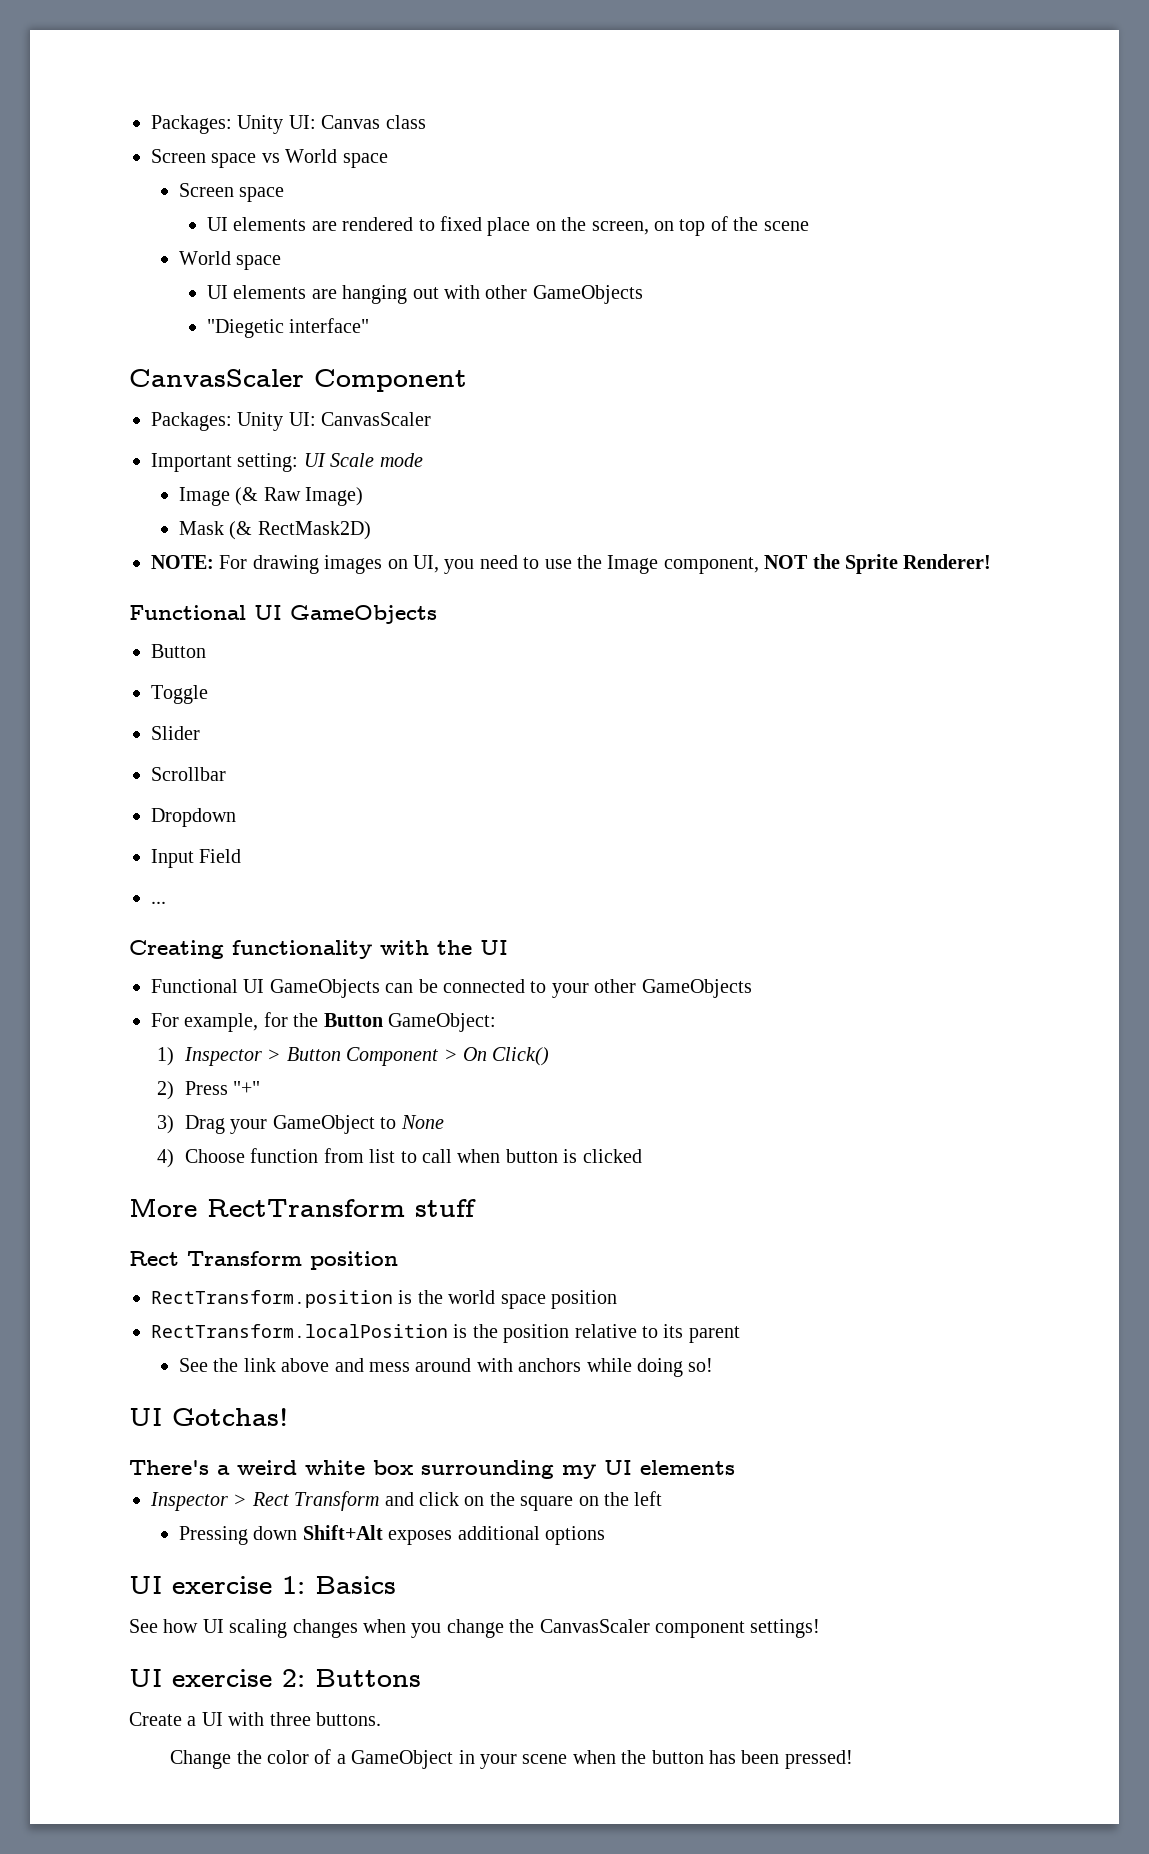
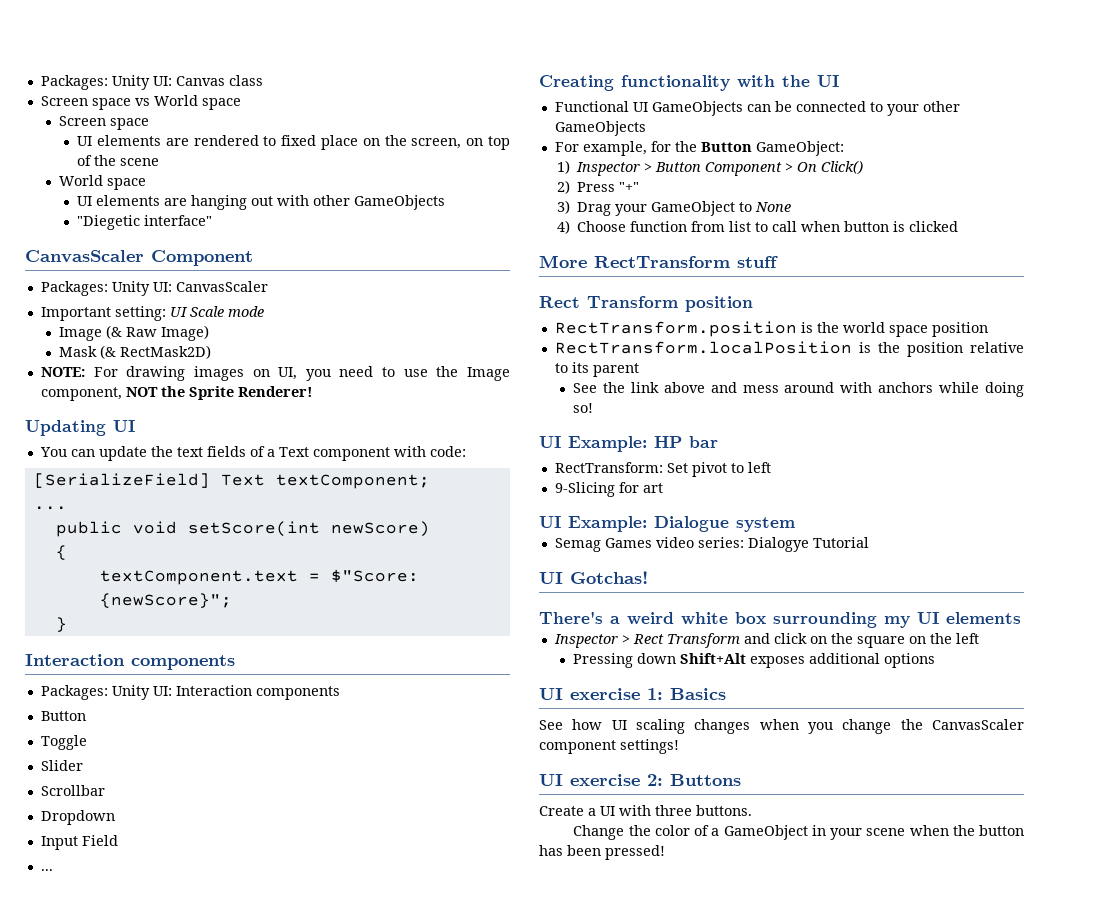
[129,605,437,624] Functional UI GameObjects -> [25,420,135,436] [39,446,466,461] [33,473,430,489] [33,506,67,510] [55,521,430,537] [55,545,67,560] [99,569,419,585] [99,593,232,608] [55,617,67,632] [25,654,235,670] [40,685,340,700] Updating UI // You can update the text fields of a Text component with code: // [SerializeField] Text textComponent; // ... // public void setScore(int newScore) // { // textComponent.text = $"Score: {newScore}"; // } // Interaction components // Packages: Unity UI: Interaction components
(714, 1365) none -> [539,436,718,452] [554,462,771,477] [554,482,663,497] [539,516,795,532] [554,537,869,552] // UI Example: HP bar // RectTransform: Set pivot to left // 9-Slicing for art // UI Example: Dialogue system // Semag Games video series: Dialogye Tutorial

